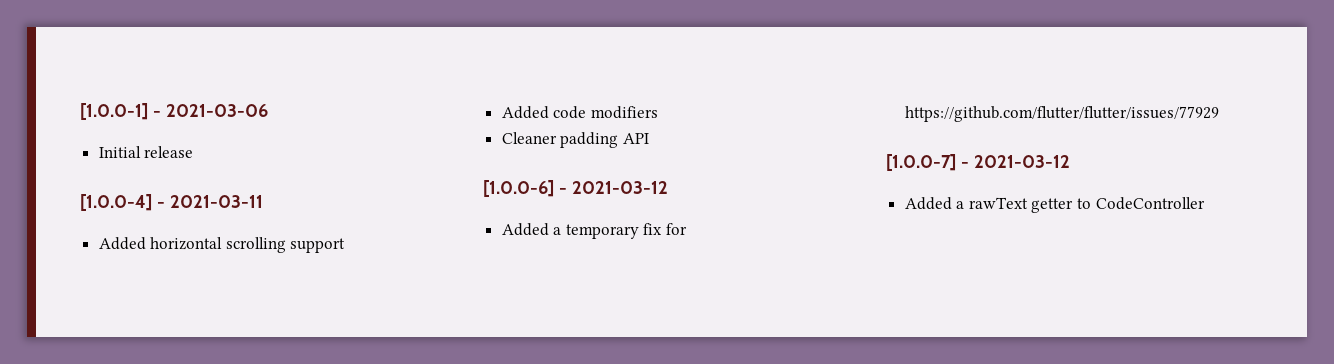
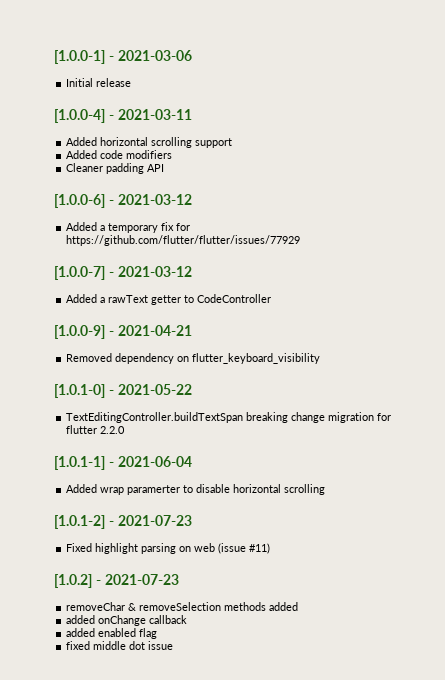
(1205, 203) none -> [54,325,192,339] [66,353,321,364] [54,384,192,398] [66,412,392,423] [66,425,126,434] [54,456,192,470] [66,484,326,495] [54,515,192,529] [66,543,271,554] [54,574,179,588] [66,602,299,611] [66,615,188,626] [66,628,158,639] [66,641,174,650] // [1.0.0-9] - 2021-04-21 // Removed dependency on flutter_keyboard_visibility // [1.0.1-0] - 2021-05-22 // TextEditingController.buildTextSpan breaking change migration for flutter 2.2.0 // [1.0.1-1] - 2021-06-04 // Added wrap paramerter to disable horizontal scrolling // [1.0.1-2] - 2021-07-23 // Fixed highlight parsing on web (issue #11) // [1.0.2] - 2021-07-23 // removeChar & removeSelection methods added // added onChange callback // added enabled flag // fixed middle dot issue

